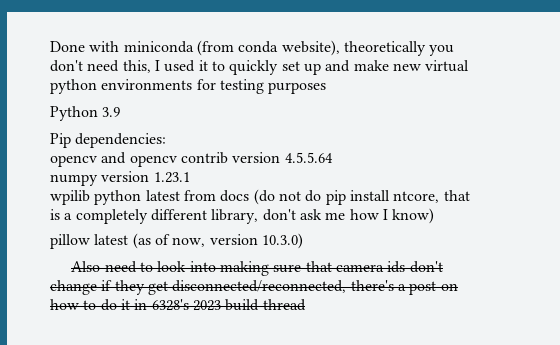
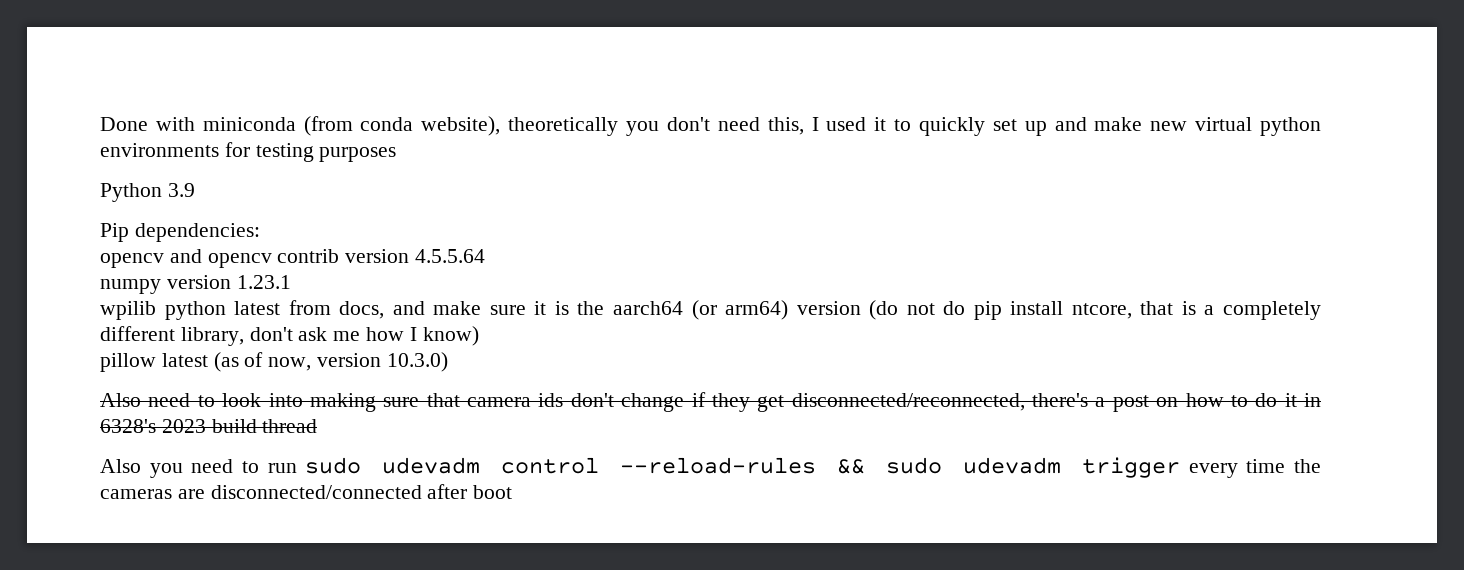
[220,190,250,202] docs -> [339,300,861,320] docs, and make sure it is the aarch64 (or arm64) version
(306, 305) none -> [100,457,1321,478] [100,484,513,499] // Also you need to run sudo udevadm control --reload-rules && sudo udevadm trigger every time the cameras are disconnected/connected after boot

